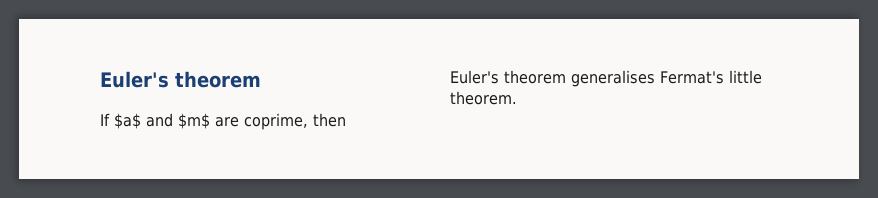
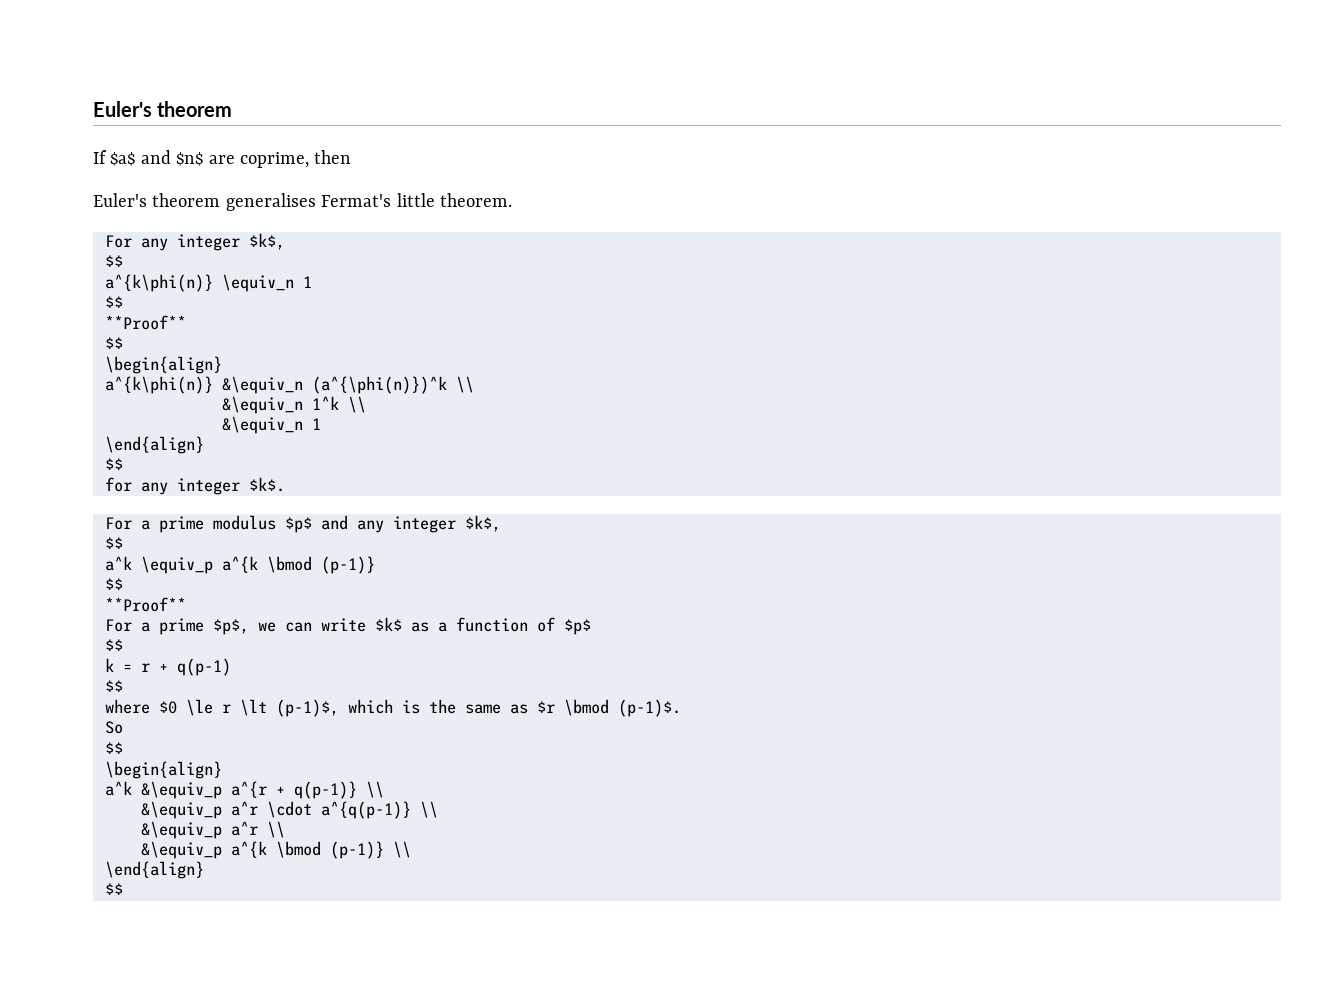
[178,113,210,129] $m$ -> [176,152,204,166] $n$
(517, 98) none -> [105,233,285,251] [105,255,123,267] [105,274,312,292] [105,296,123,308] [105,315,186,330] [105,337,123,349] [105,356,222,374] [105,376,474,394] [222,396,366,414] [222,416,321,434] [105,436,204,454] [105,458,123,470] [105,477,285,495] [105,515,501,533] [105,537,123,549] [105,556,375,574] [105,578,123,590] [105,597,186,612] [105,617,591,635] [105,639,123,651] [105,658,231,676] [105,680,123,692] [105,699,681,717] [105,721,123,734] [105,742,123,754] [105,761,222,779] [105,781,384,799] [141,801,438,819] [141,821,285,839] [141,841,411,859] [105,861,204,879] [105,883,123,895] // For any integer $k$, // $$ // a^{k\phi(n)} \equiv_n 1 // $$ // **Proof** // $$ // \begin{align} // a^{k\phi(n)} &\equiv_n (a^{\phi(n)})^k \\ // &\equiv_n 1^k \\ // &\equiv_n 1 // \end{align} // $$ // for any integer $k$. // For a prime modulus $p$ and any integer $k$, // $$ // a^k \equiv_p a^{k \bmod (p-1)} // $$ // **Proof** // For a prime $p$, we can write $k$ as a function of $p$ // $$ // k = r + q(p-1) // $$ // where $0 \le r \lt (p-1)$, which is the same as $r \bmod (p-1)$. // So // $$ // \begin{align} // a^k &\equiv_p a^{r + q(p-1)} \\ // &\equiv_p a^r \cdot a^{q(p-1)} \\ // &\equiv_p a^r \\ // &\equiv_p a^{k \bmod (p-1)} \\ // \end{align} // $$

